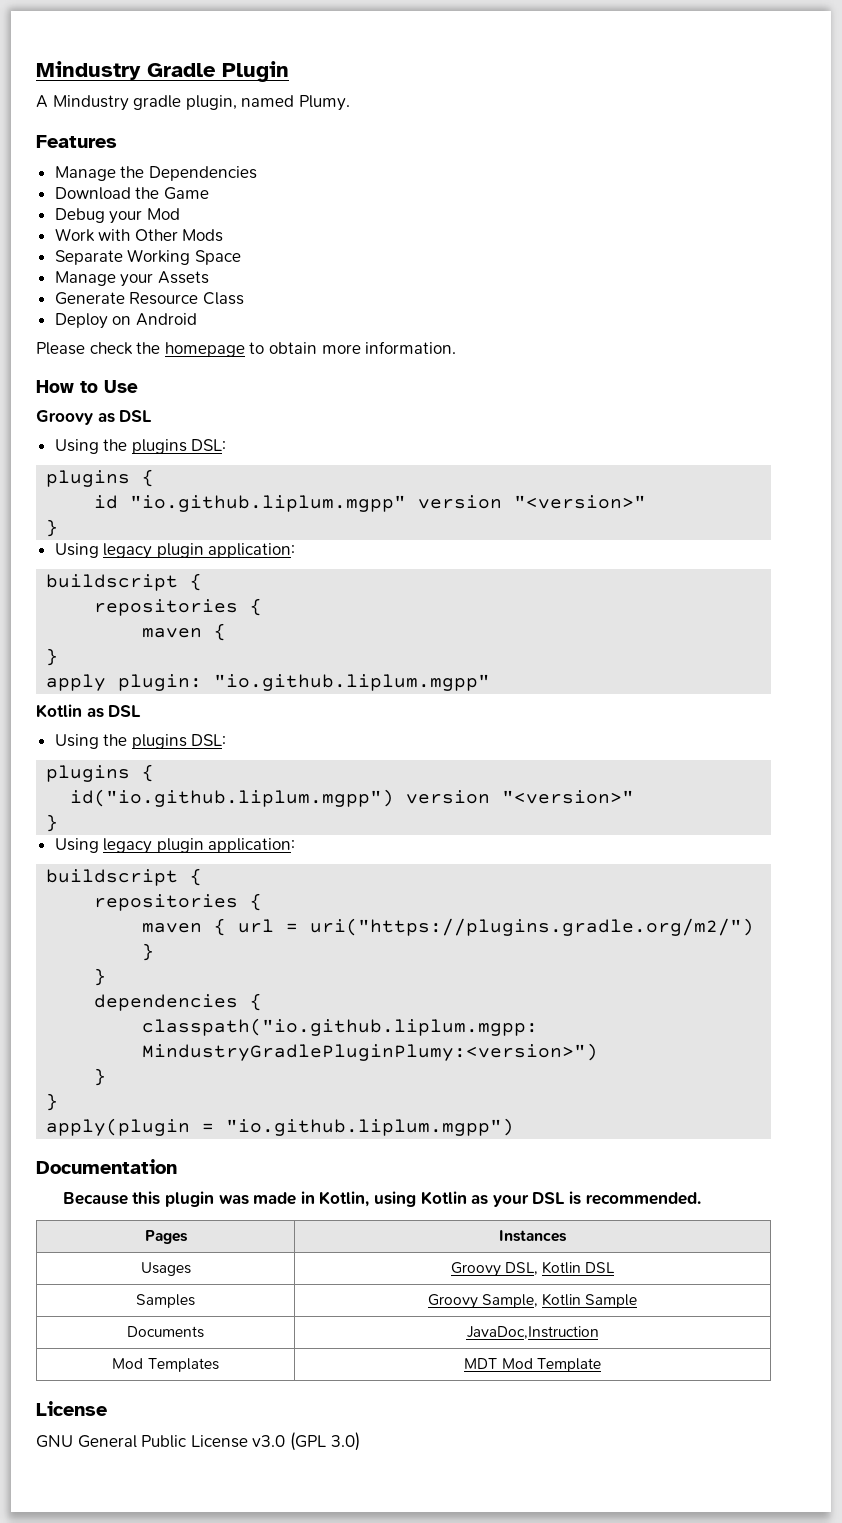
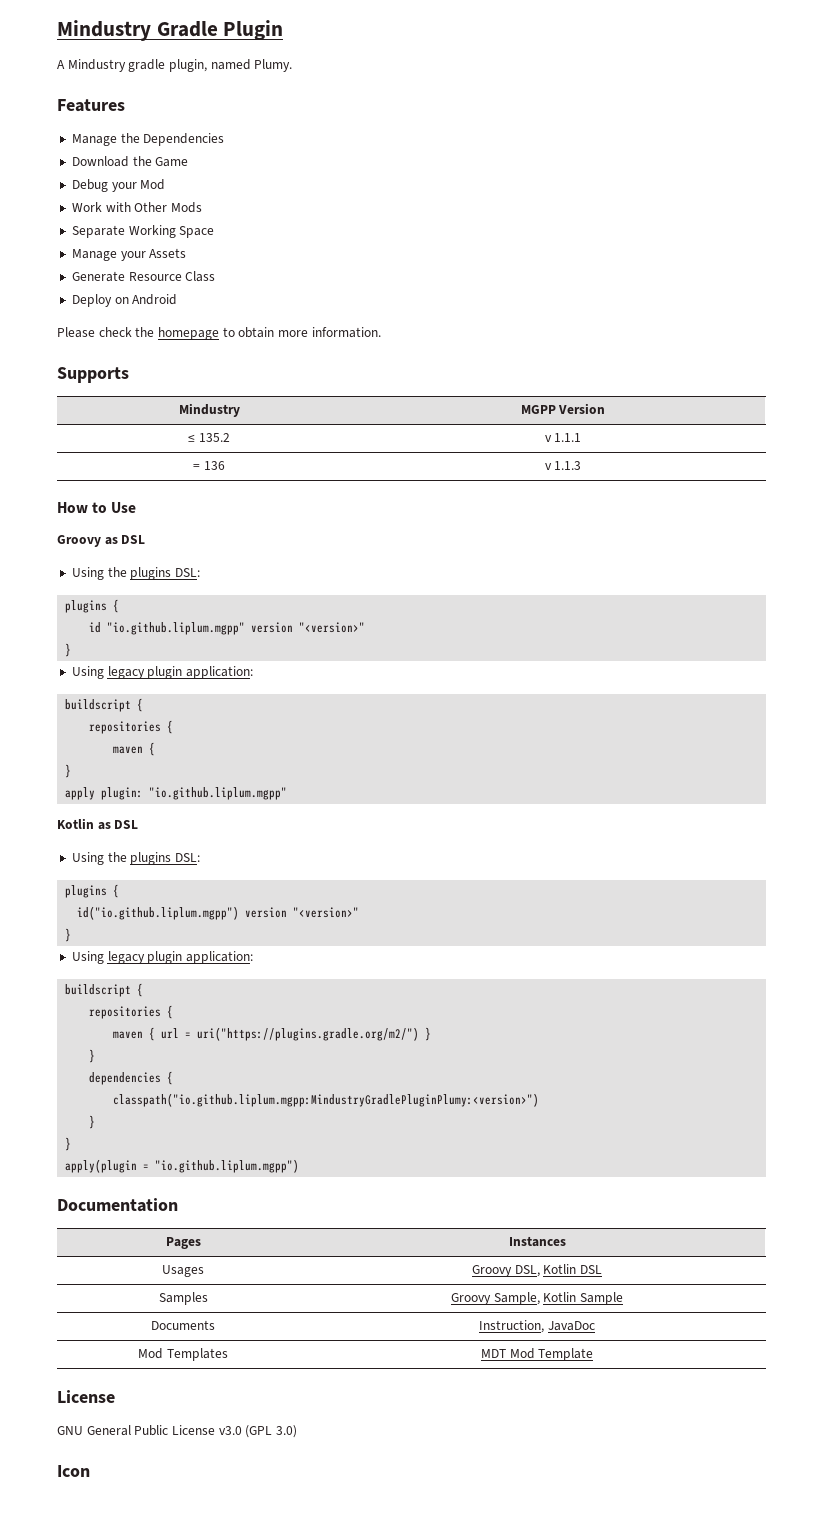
(457, 347) none -> [57,367,129,383] [178,403,240,417] [520,403,606,414] [188,433,230,442] [544,433,582,442] [193,461,225,470] [544,461,582,470] // Supports // Mindustry | MGPP Version // ≤ 135.2 | v 1.1.1 // = 136 | v 1.1.3
[62,1191,701,1207] // Because this plugin was made in Kotlin, using Kotlin as your DSL is recommended. -> (178, 1205) none
[466,1326,599,1339] JavaDoc,Instruction -> [479,1320,595,1333] Instruction, JavaDoc
(360, 1441) none -> [57,1465,90,1477] // Icon

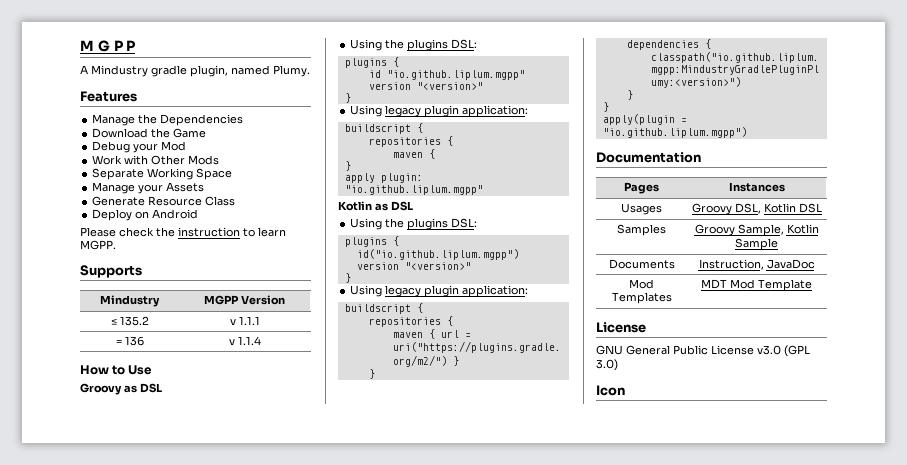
[57,20,284,41] Mindustry Gradle Plugin -> [80,40,137,52] M G P P
[157,327,381,340] homepage to obtain more information. -> [178,227,286,237] [80,240,116,250] instruction to learn MGPP.
[554,461,582,470] 1.1.3 -> [237,336,261,345] 1.1.4

